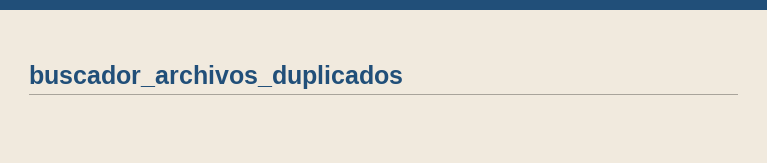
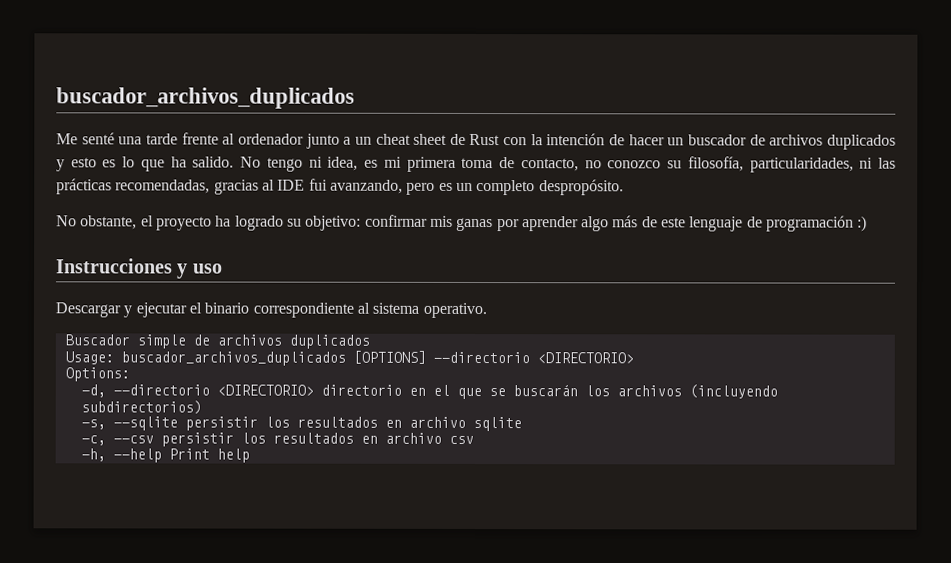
[29,65,403,89] buscador_archivos_duplicados -> [56,87,355,109] [56,132,897,150] [56,156,897,173] [56,178,624,196] [56,214,868,232] [56,258,223,279] [55,302,487,319] [64,334,370,349] [64,350,634,366] [64,367,130,382] [80,384,778,400] [80,400,202,415] [80,416,522,432] [80,432,474,447] [80,448,250,463] buscador_archivos_duplicados // Me senté una tarde frente al ordenador junto a un cheat sheet de Rust con la intención de hacer un buscador de archivos duplicados y esto es lo que ha salido. No tengo ni idea, es mi primera toma de contacto, no conozco su filosofía, particularidades, ni las prácticas recomendadas, gracias al IDE fui avanzando, pero es un completo despropósito. // No obstante, el proyecto ha logrado su objetivo: confirmar mis ganas por aprender algo más de este lenguaje de programación :) // Instrucciones y uso // Descargar y ejecutar el binario correspondiente al sistema operativo. // Buscador simple de archivos duplicados // Usage: buscador_archivos_duplicados [OPTIONS] --directorio <DIRECTORIO> // Options: // -d, --directorio <DIRECTORIO> directorio en el que se buscarán los archivos (incluyendo subdirectorios) // -s, --sqlite persistir los resultados en archivo sqlite // -c, --csv persistir los resultados en archivo csv // -h, --help Print help

